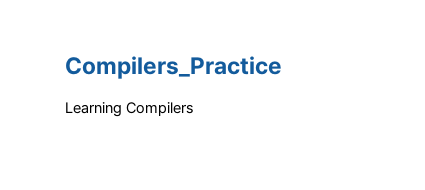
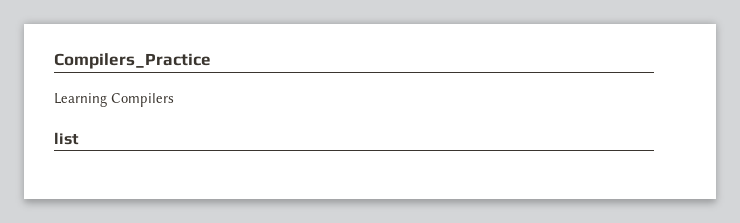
(194, 109) none -> [54,132,79,145] // list

